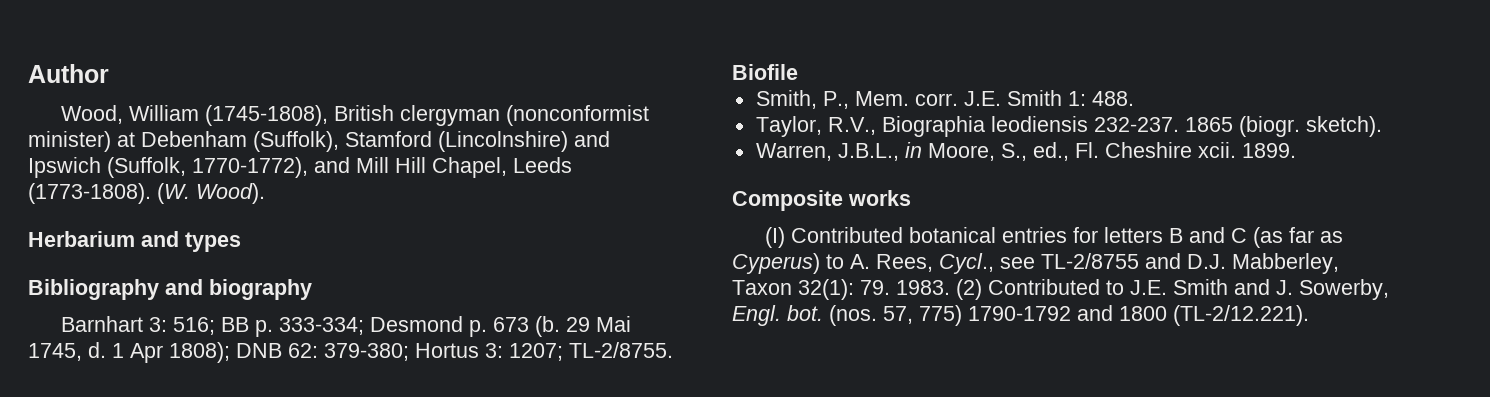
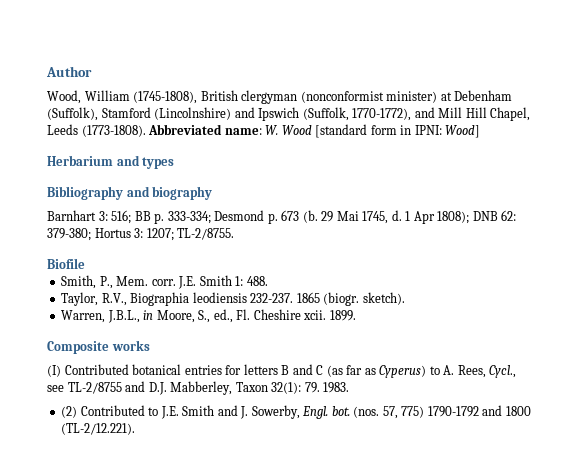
[157,183,265,204] (W. Wood). -> [148,124,481,138] Abbreviated name: W. Wood [standard form in IPNI: Wood]
(950, 287) none -> (350, 387) //

